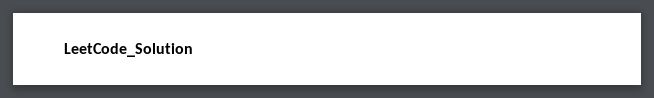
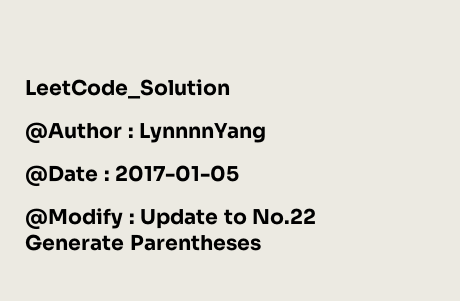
(193, 50) none -> [25,122,267,144] [25,165,240,187] [25,208,317,230] [25,234,261,251] // @Author : LynnnnYang // @Date : 2017-01-05 // @Modify : Update to No.22 Generate Parentheses

